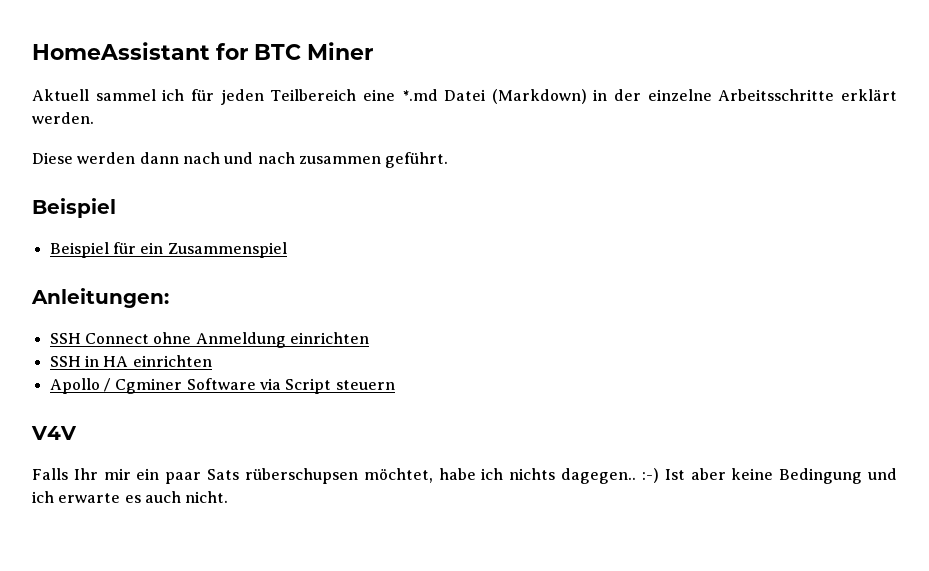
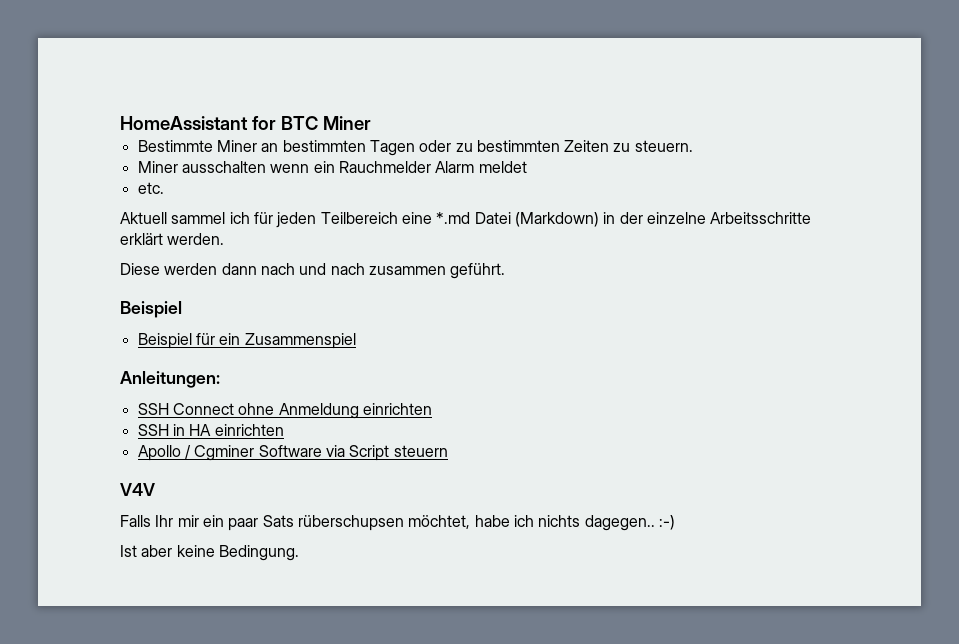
(373, 51) none -> [137,140,693,156] [137,161,527,173] [137,182,164,194] // Bestimmte Miner an bestimmten Tagen oder zu bestimmten Zeiten zu steuern. // Miner ausschalten wenn ein Rauchmelder Alarm meldet // etc.
(659, 475) none -> (675, 522) //
[779,468,898,484] [32,491,229,503] Bedingung und ich erwarte es auch nicht. -> [218,545,299,561] Bedingung.

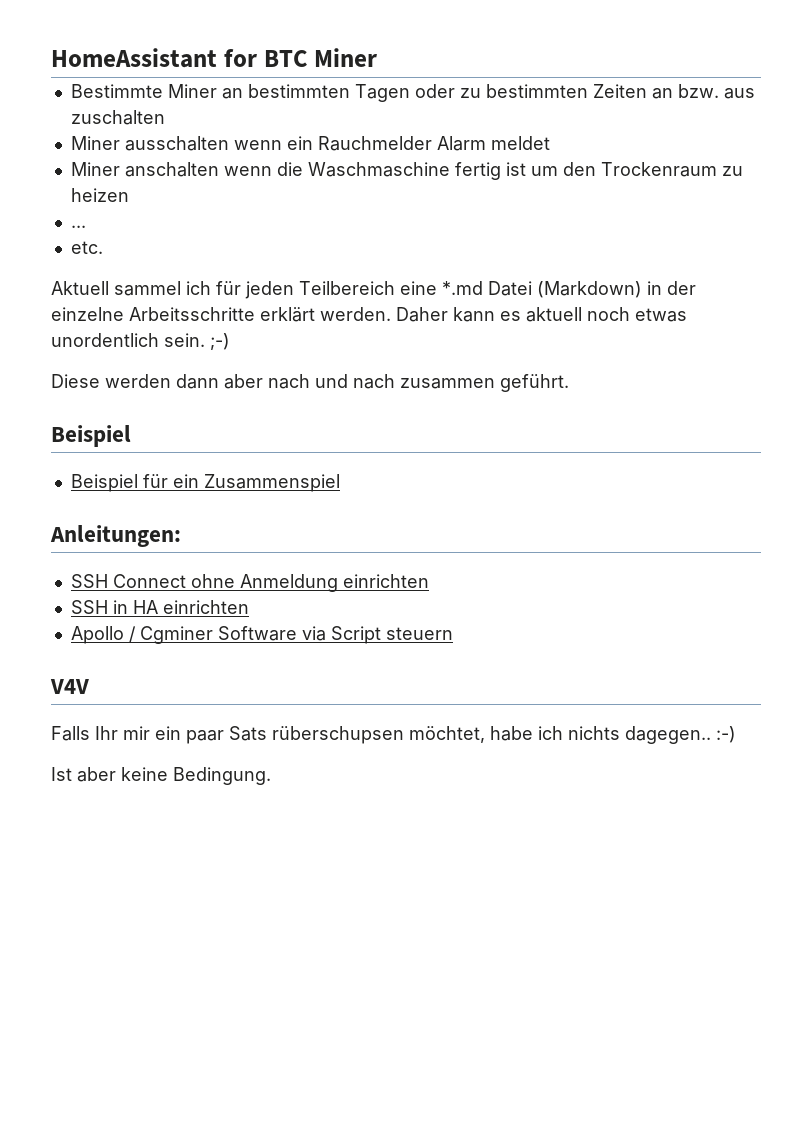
[613,140,693,152] zu steuern. -> [651,84,755,99] [70,110,165,125] an bzw. aus zuschalten
(527, 167) none -> [70,162,743,180] [70,188,129,202] [70,225,86,228] // Miner anschalten wenn die Waschmaschine fertig ist um den Trockenraum zu heizen // ...
(225, 239) none -> [396,307,687,322] [51,333,230,350] Daher kann es aktuell noch etwas unordentlich sein. ;-)
(257, 269) none -> [224,374,263,389] aber

